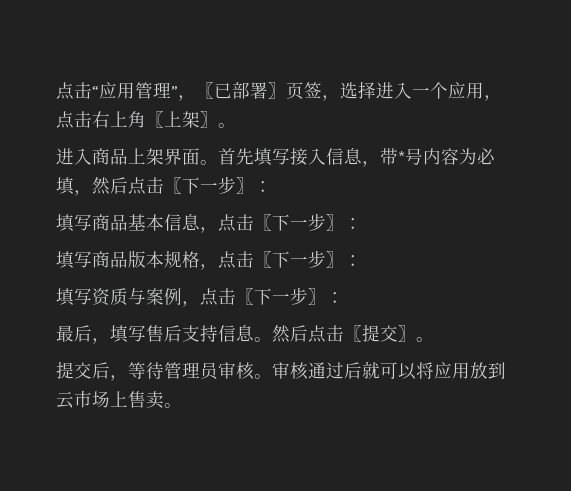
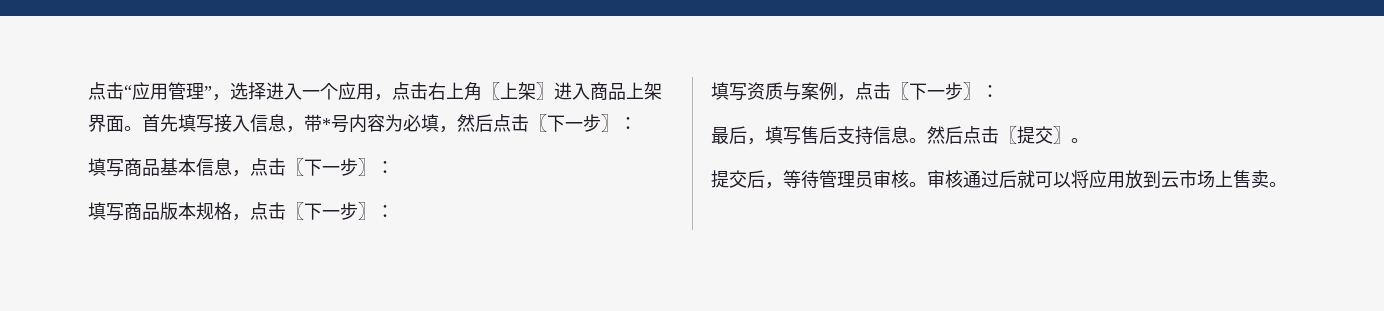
[196,82,340,101] 〖已部署〗页签， -> (230, 97) none
[218,123,236,128] 。 // -> (554, 91) none

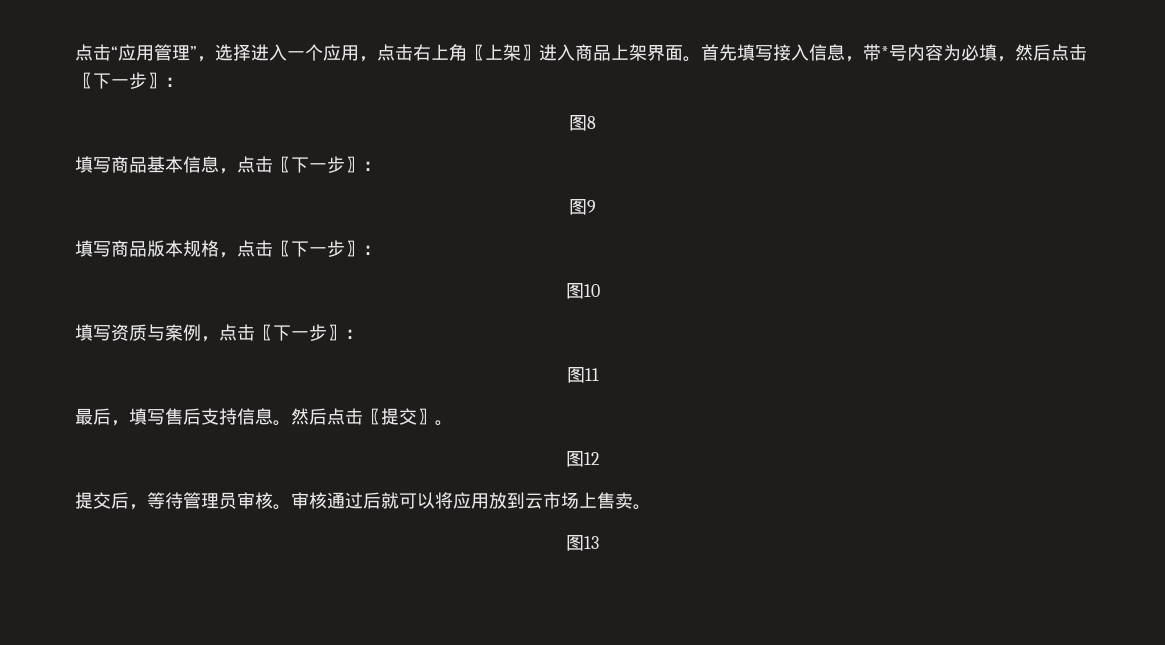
(637, 123) none -> [569,115,596,131] // 图8
(394, 167) none -> [569,199,596,215] // 图9
(394, 211) none -> [565,283,600,299] // 图10
(999, 91) none -> [566,367,599,383] // 图11
(1089, 140) none -> [565,451,600,467] // 图12
(1287, 184) none -> [566,535,599,551] // 图13

